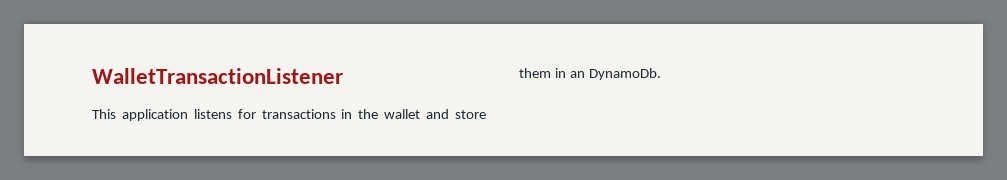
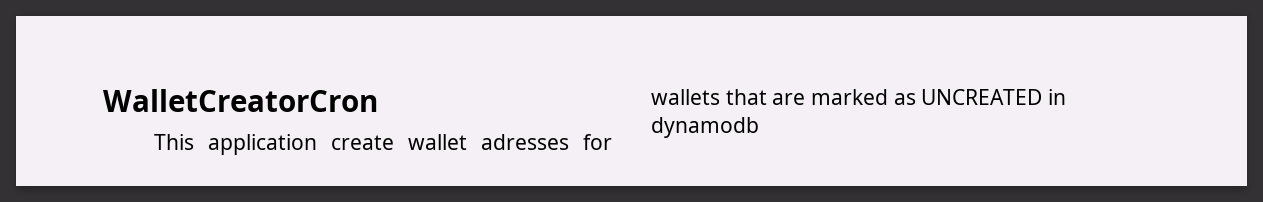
[92,68,343,84] WalletTransactionListener -> [103,89,378,112] WalletCreatorCron
[193,109,487,119] [519,68,661,80] listens for transactions in the wallet and store them in an DynamoDb. -> [331,134,612,150] [651,89,1067,105] [651,117,759,138] create wallet adresses for wallets that are marked as UNCREATED in dynamodb

